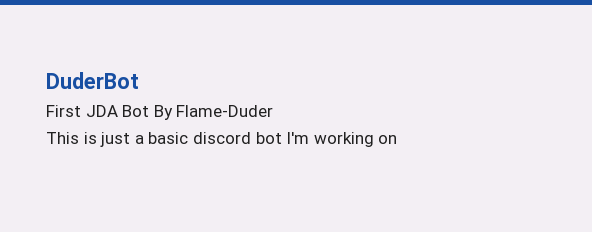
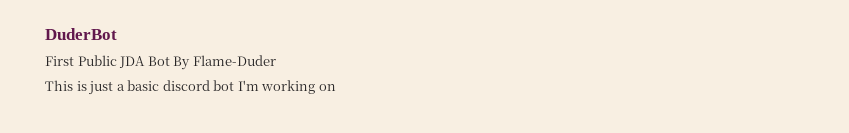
(81, 111) none -> [77,55,117,66] Public

